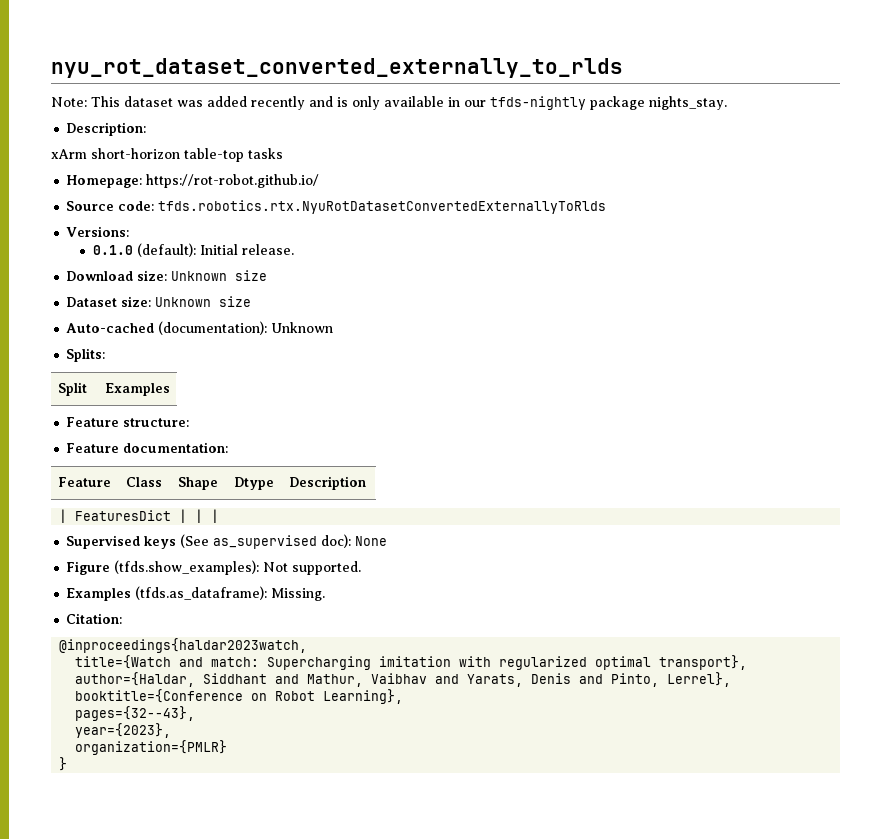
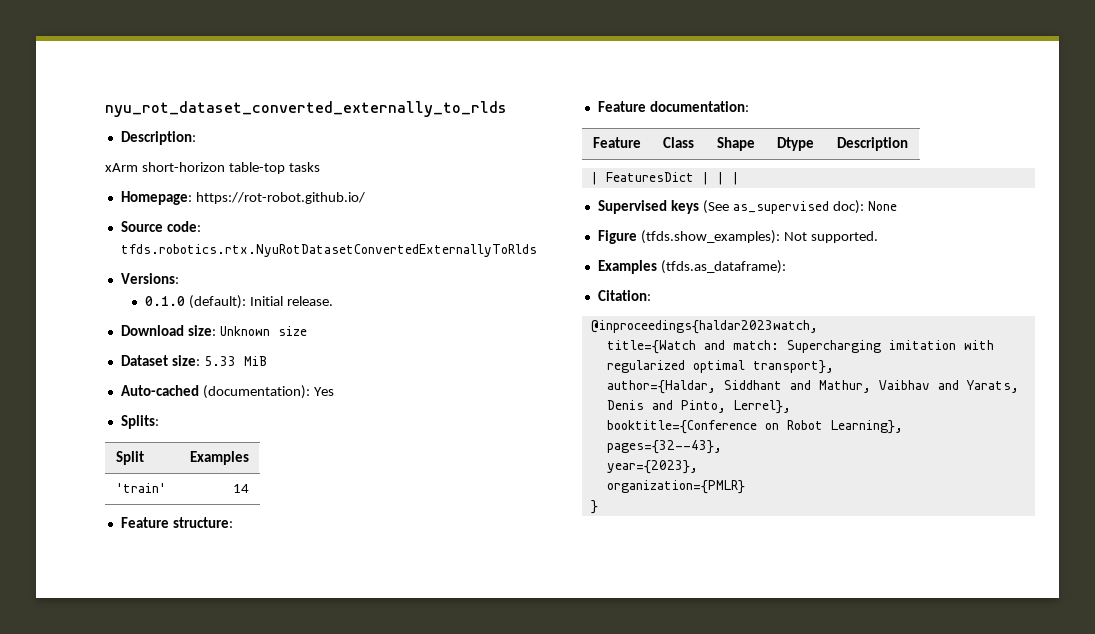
[51,96,727,110] // Note: This dataset was added recently and is only available in our tfds-nightly package nights_stay. -> (507, 109) none
[155,296,252,307] Unknown size -> [203,356,267,366] 5.33 MiB
[271,322,334,333] Unknown -> [313,387,334,396] Yes
(170, 389) none -> [115,483,166,493] [233,484,250,493] // 'train' | 14
[271,588,326,601] Missing. -> (786, 267) none

